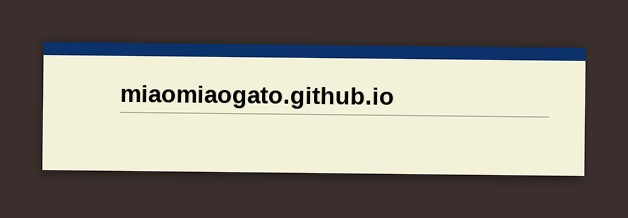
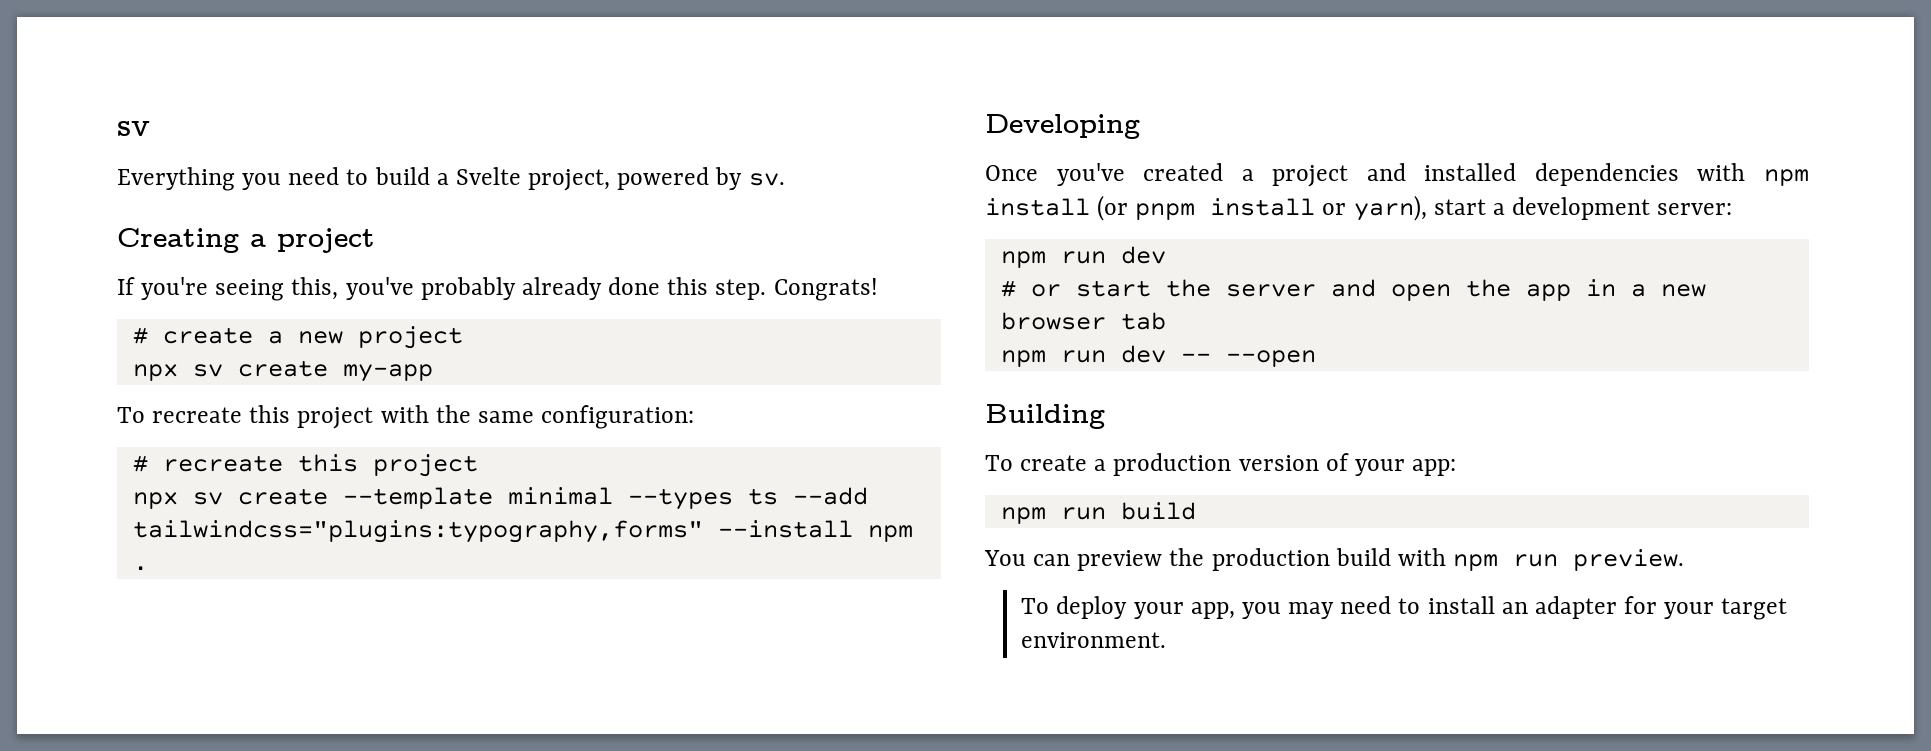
[120,84,395,110] miaomiaogato.github.io -> [117,121,150,136] [117,167,785,191] [117,228,375,253] [117,277,878,301] [132,326,463,349] [132,360,433,382] [117,405,695,429] [132,454,478,477] [132,487,868,510] [132,520,913,543] [132,566,148,571] [985,114,1140,139] [985,163,1809,187] [985,195,1733,221] [1000,246,1166,268] [1000,279,1706,301] [1000,312,1166,330] [1000,345,1316,367] [985,404,1105,429] [985,453,1457,476] [1000,502,1196,524] [984,548,1685,571] [1021,596,1788,620] [1021,632,1167,648] sv // Everything you need to build a Svelte project, powered by sv. // Creating a project // If you're seeing this, you've probably already done this step. Congrats! // # create a new project // npx sv create my-app // To recreate this project with the same configuration: // # recreate this project // npx sv create --template minimal --types ts --add tailwindcss="plugins:typography,forms" --install npm . // Developing // Once you've created a project and installed dependencies with npm install (or pnpm install or yarn), start a development server: // npm run dev // # or start the server and open the app in a new browser tab // npm run dev -- --open // Building // To create a production version of your app: // npm run build // You can preview the production build with npm run preview. // To deploy your app, you may need to install an adapter for your target environment.

